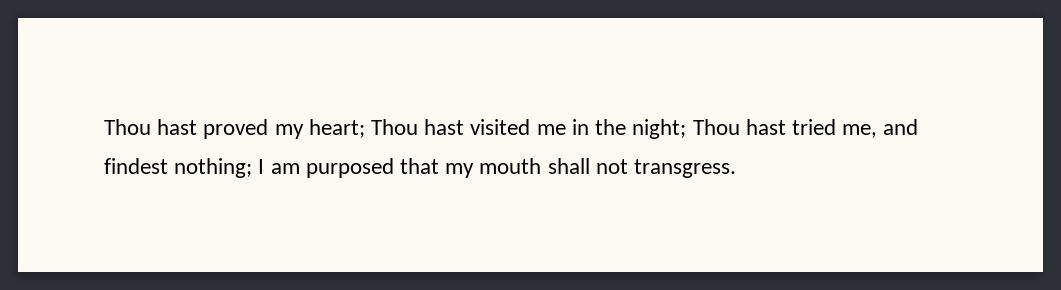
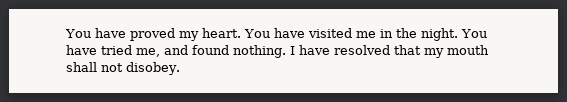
[104,119,919,139] [104,158,394,178] Thou hast proved my heart; Thou hast visited me in the night; Thou hast tried me, and findest nothing; I am purposed -> [65,28,487,41] [66,45,390,58] You have proved my heart. You have visited me in the night. You have tried me, and found nothing. I have resolved
[634,159,737,178] transgress. -> [126,62,180,75] disobey.

